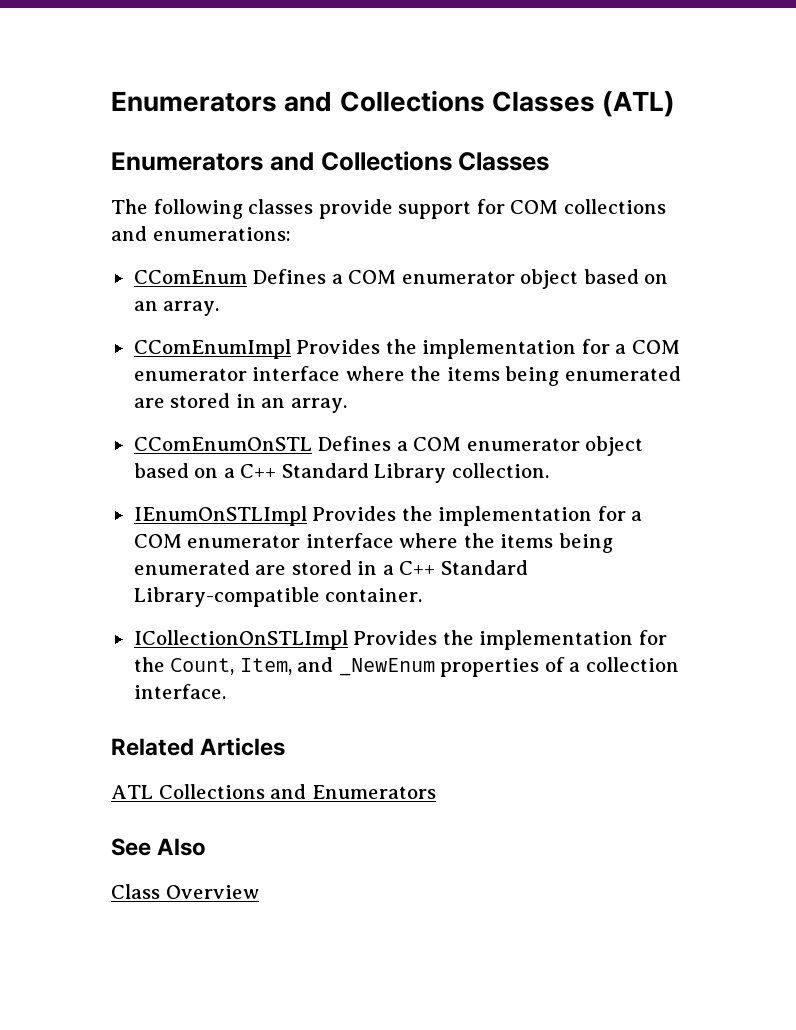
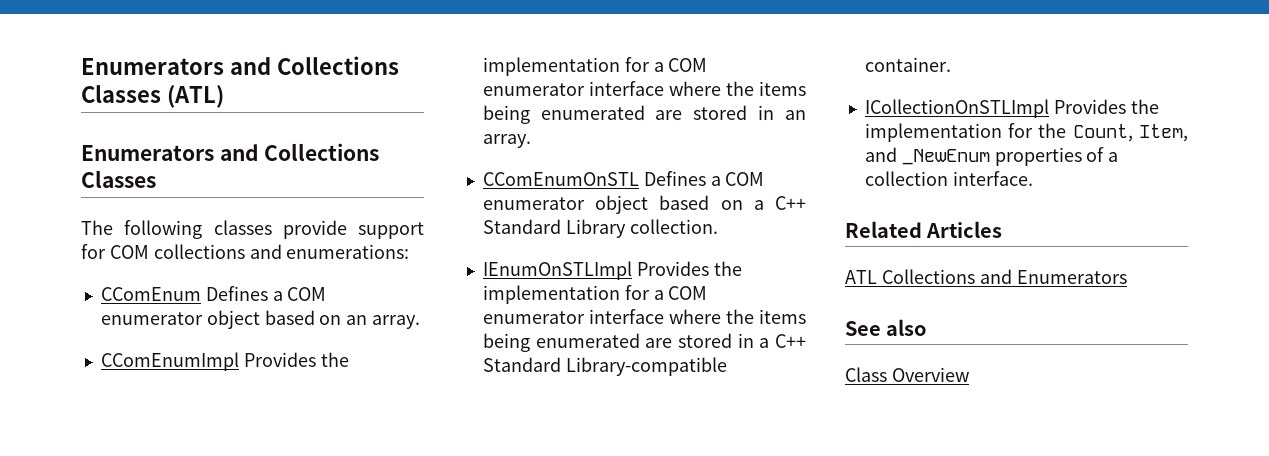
[157,838,207,856] Also -> [886,319,928,336] also

